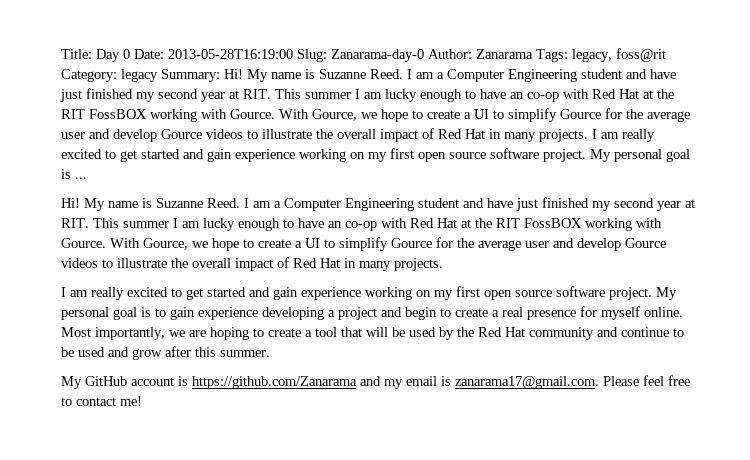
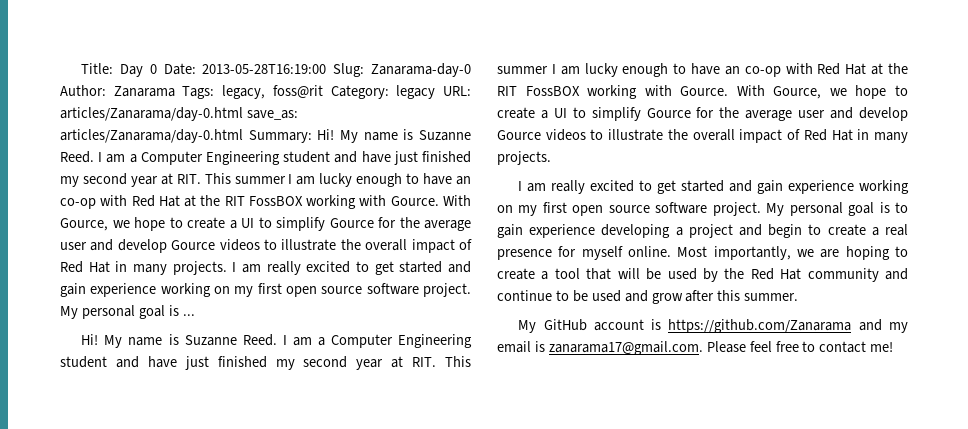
(158, 75) none -> [443,86,472,96] [60,107,298,121] [60,129,243,143] URL: articles/Zanarama/day-0.html save_as: articles/Zanarama/day-0.html

